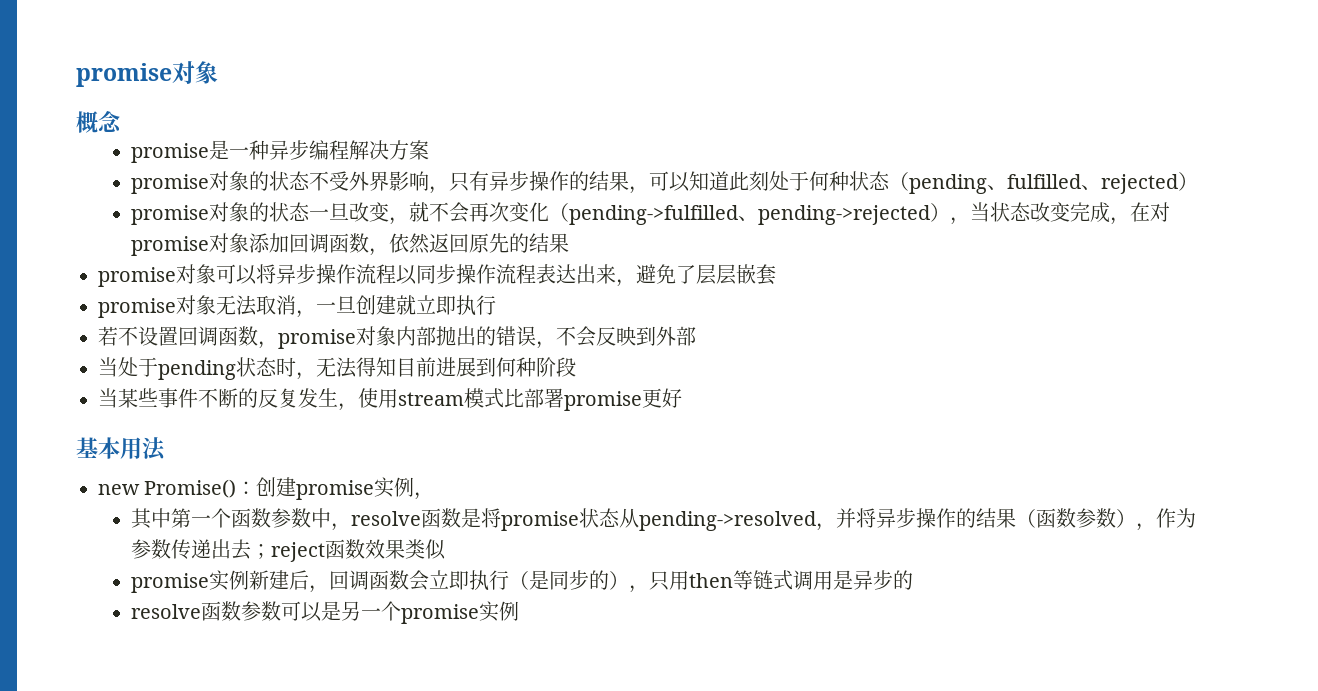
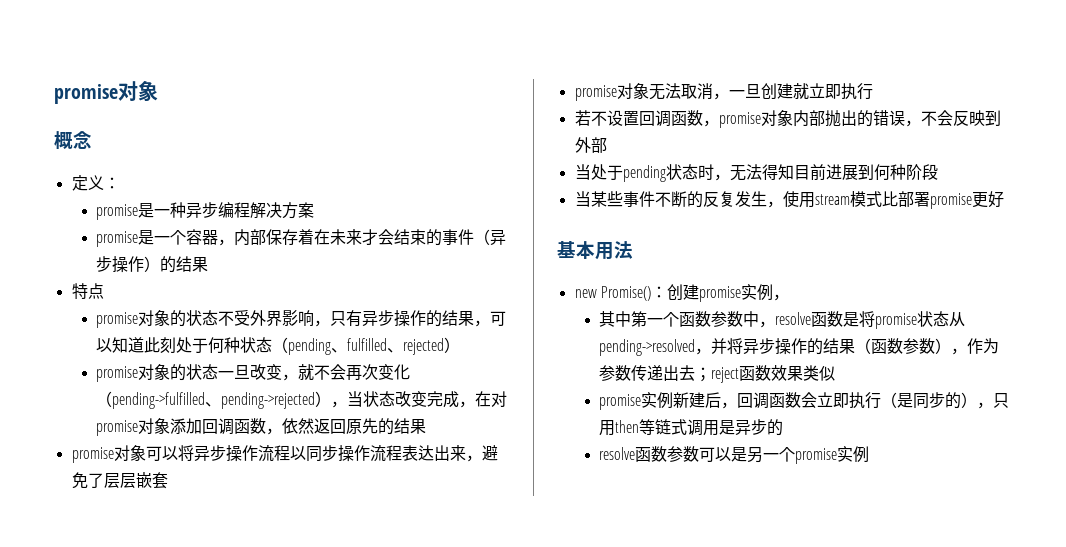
(122, 121) none -> [71,175,120,191] // 定义：
(430, 150) none -> [96,229,507,247] [96,256,209,273] [71,283,104,299] // promise是一个容器，内部保存着在未来才会结束的事件（异步操作）的结果 // 特点

